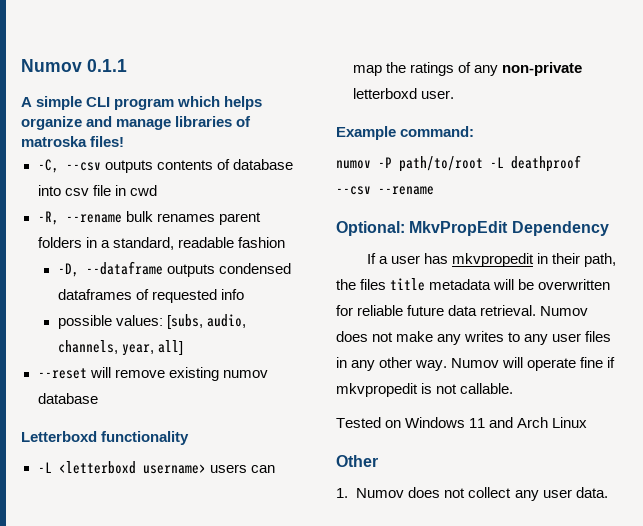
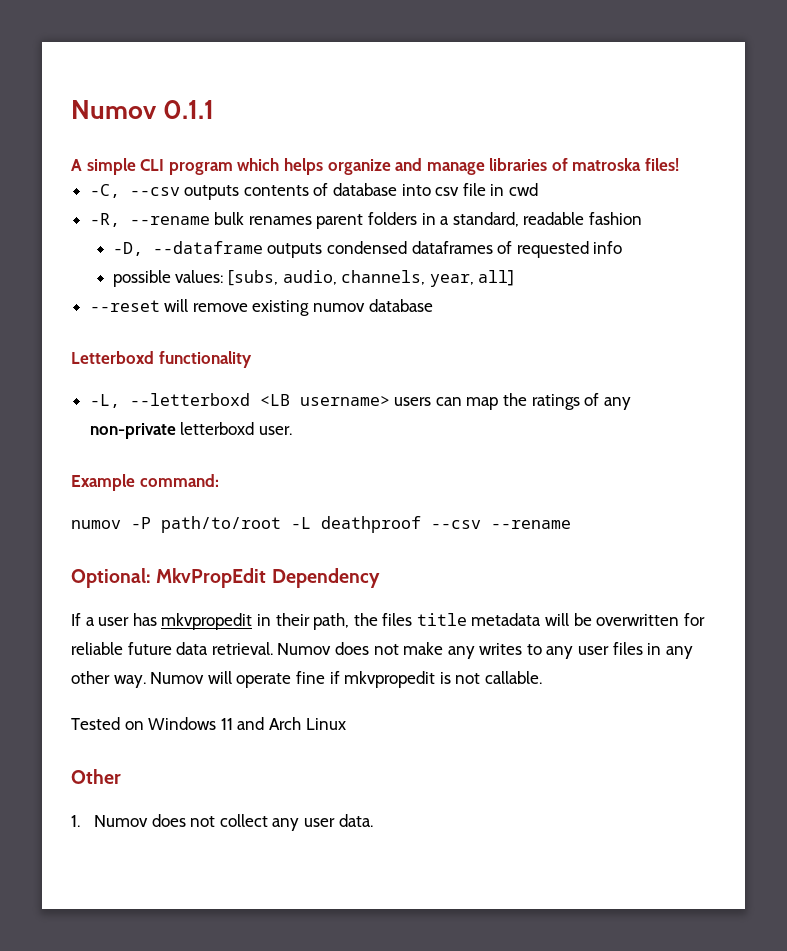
[37,461,136,474] -L <letterboxd -> [89,393,290,408] -L, --letterboxd <LB

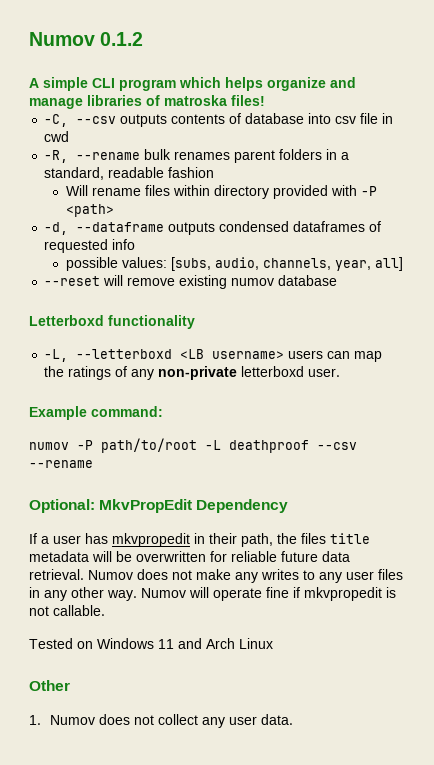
[71,100,215,119] Numov 0.1.1 -> [29,32,144,46] Numov 0.1.2
[112,242,143,256] -D, -> [65,185,377,199] [65,204,114,217] [44,222,69,235] Will rename files within directory provided with -P <path> // -d,

